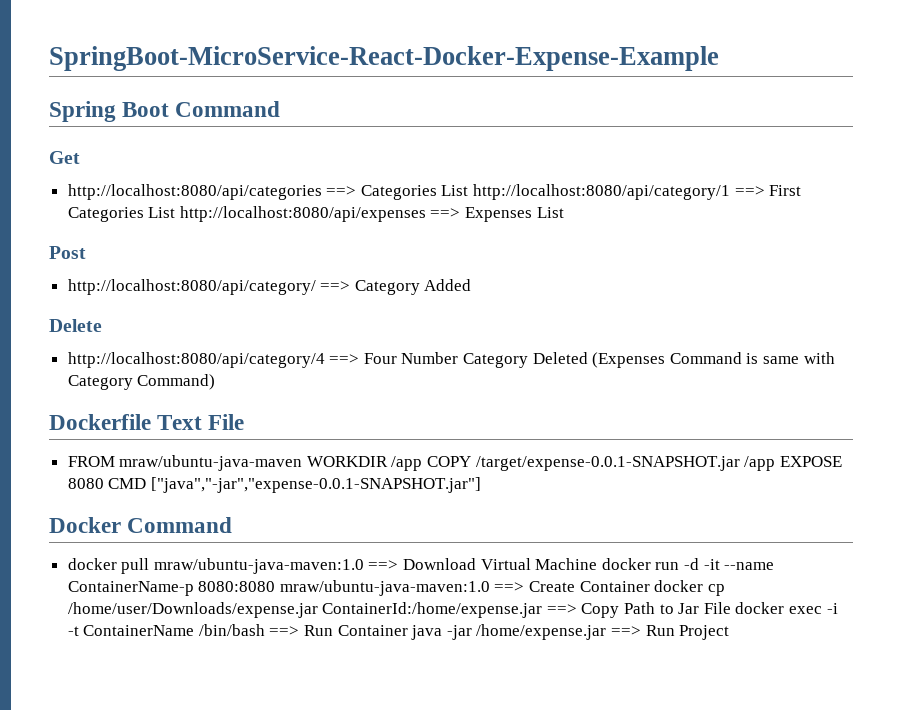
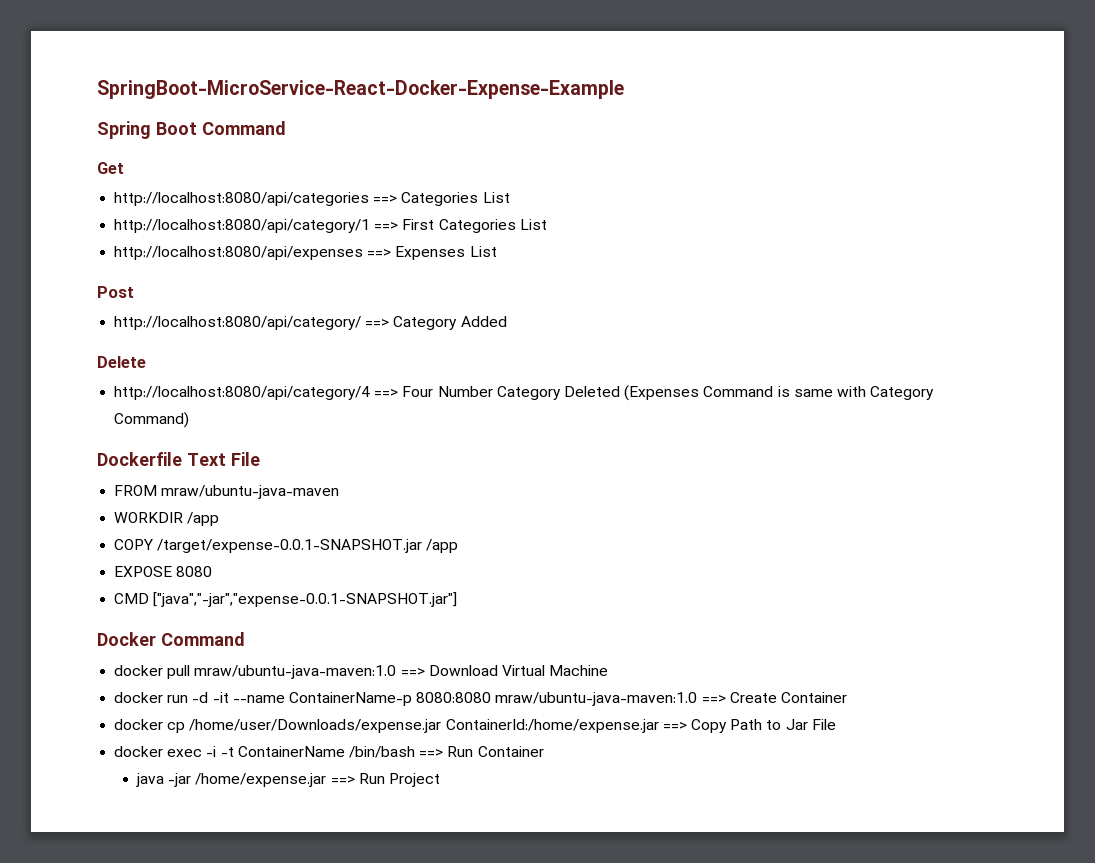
(469, 190) none -> (510, 197) //
(176, 212) none -> (547, 224) //
(303, 463) none -> (340, 492) //
(423, 463) none -> (220, 519) //
(776, 463) none -> (459, 546) //
(104, 483) none -> (213, 571) //
(598, 564) none -> (609, 670) //
(650, 586) none -> (847, 697) //
(731, 608) none -> (836, 724) //
(408, 630) none -> (544, 751) //

